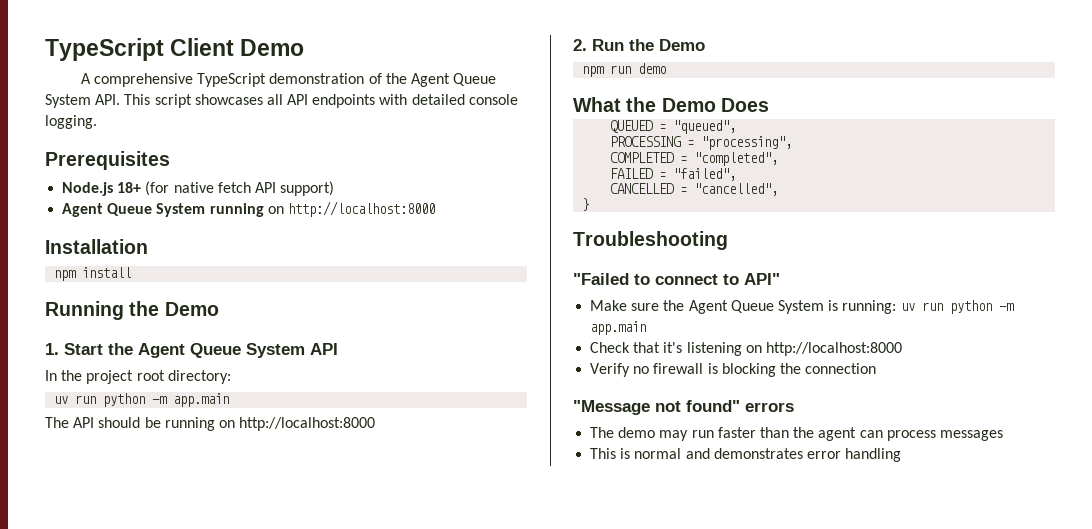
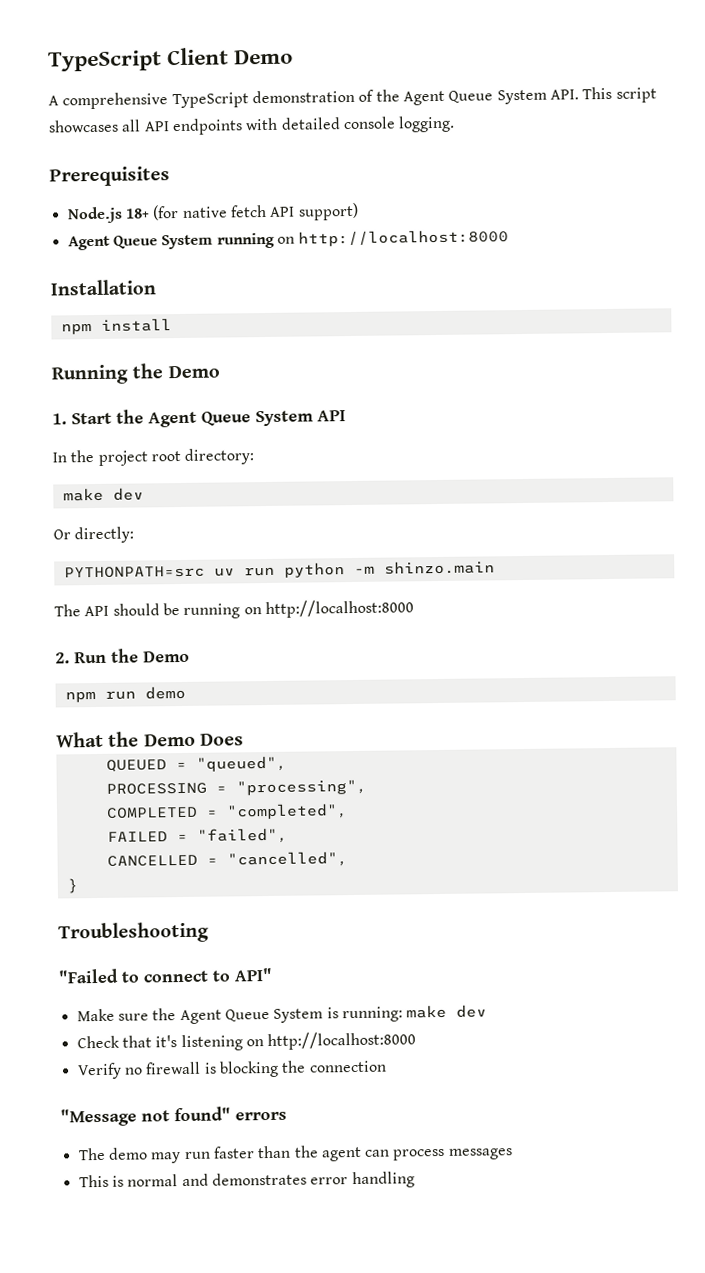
[54,393,230,407] uv run python -m app.main -> [62,487,144,502] [53,526,135,544] [63,560,495,579] make dev // Or directly: // PYTHONPATH=src uv run python -m shinzo.main
[900,300,1014,314] [590,321,647,335] uv run python -m app.main -> [406,1004,488,1019] make dev

